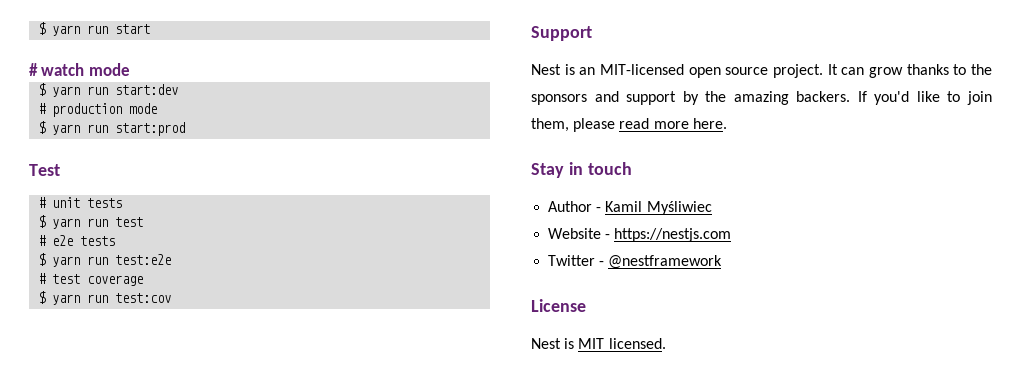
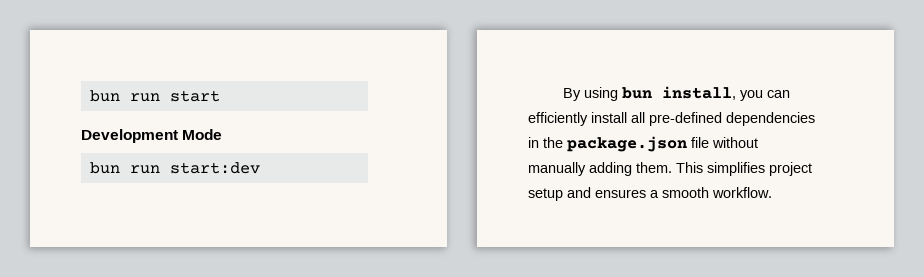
[38,22,81,36] $ yarn -> [89,90,120,102] bun
[29,63,130,76] [38,83,179,97] [38,103,158,117] [38,121,186,136] [29,164,60,176] [38,197,123,208] [38,215,144,229] [38,235,116,246] [38,253,172,267] [38,273,144,286] [38,291,172,305] [531,26,592,41] [531,64,993,78] [531,91,992,105] [531,118,727,132] [531,162,632,178] [548,201,712,215] [548,228,732,242] [548,255,723,269] [531,299,586,312] [531,338,666,349] # watch mode // $ yarn run start:dev // # production mode // $ yarn run start:prod // Test // # unit tests // $ yarn run test // # e2e tests // $ yarn run test:e2e // # test coverage // $ yarn run test:cov // Support // Nest is an MIT-licensed open source project. It can grow thanks to the sponsors and support by the amazing backers. If you'd like to join them, please read more here. // Stay in touch // Author - Kamil Myśliwiec // Website - https://nestjs.com // Twitter - @nestframework // License // Nest is MIT licensed. -> [81,129,223,143] [89,162,260,174] [563,86,791,101] [528,112,815,126] [528,136,758,152] [528,162,812,176] [528,187,772,201] Development Mode // bun run start:dev // By using bun install, you can efficiently install all pre-defined dependencies in the package.json file without manually adding them. This simplifies project setup and ensures a smooth workflow.

